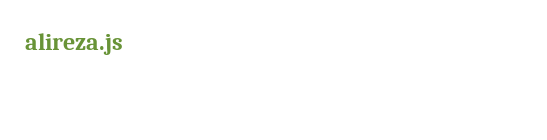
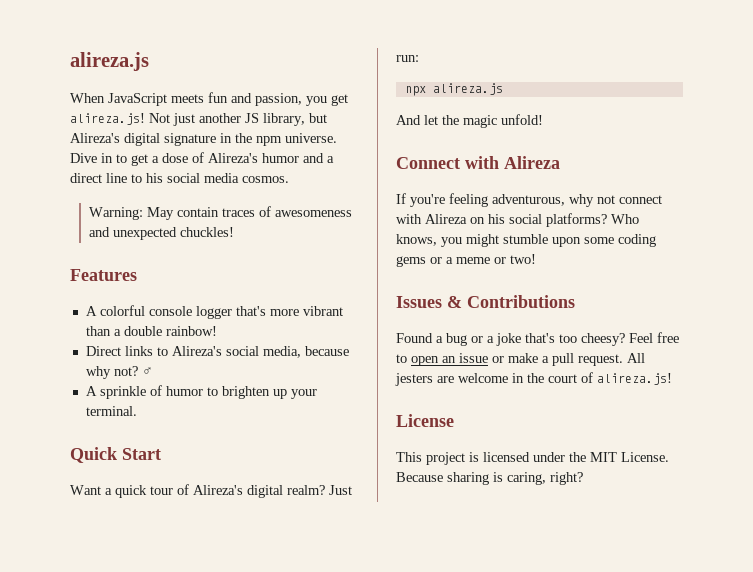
[25,33,123,55] alireza.js -> [70,52,149,71] [70,92,348,106] [70,113,327,126] [70,133,337,146] [70,152,334,166] [70,173,289,183] [89,206,353,220] [89,227,235,240] [70,269,137,281] [85,305,343,319] [85,326,217,336] [85,346,349,358] [85,366,153,379] [85,385,317,399] [85,406,137,416] [70,447,161,463] [70,484,352,498] [396,55,419,62] [404,83,503,96] [396,114,543,128] [396,156,560,169] [396,193,662,207] [396,213,639,227] [396,234,656,247] [396,254,536,267] [396,295,575,308] [396,332,679,346] [396,353,645,366] [395,372,672,386] [396,414,454,427] [396,452,669,465] [396,472,583,485] alireza.js // When JavaScript meets fun and passion, you get alireza.js! Not just another JS library, but Alireza's digital signature in the npm universe. Dive in to get a dose of Alireza's humor and a direct line to his social media cosmos. // Warning: May contain traces of awesomeness and unexpected chuckles! // Features // A colorful console logger that's more vibrant than a double rainbow! // Direct links to Alireza's social media, because why not? ♂ // A sprinkle of humor to brighten up your terminal. // Quick Start // Want a quick tour of Alireza's digital realm? Just run: // npx alireza.js // And let the magic unfold! // Connect with Alireza // If you're feeling adventurous, why not connect with Alireza on his social platforms? Who knows, you might stumble upon some coding gems or a meme or two! // Issues & Contributions // Found a bug or a joke that's too cheesy? Feel free to open an issue or make a pull request. All jesters are welcome in the court of alireza.js! // License // This project is licensed under the MIT License. Because sharing is caring, right?

